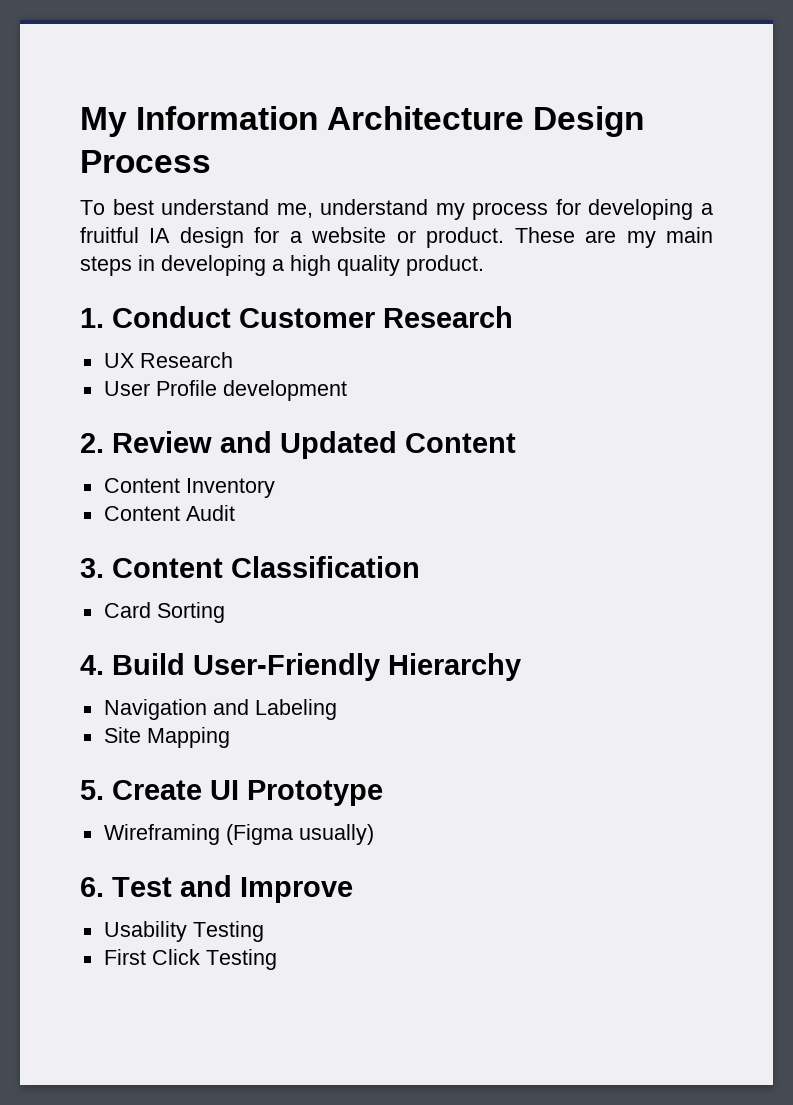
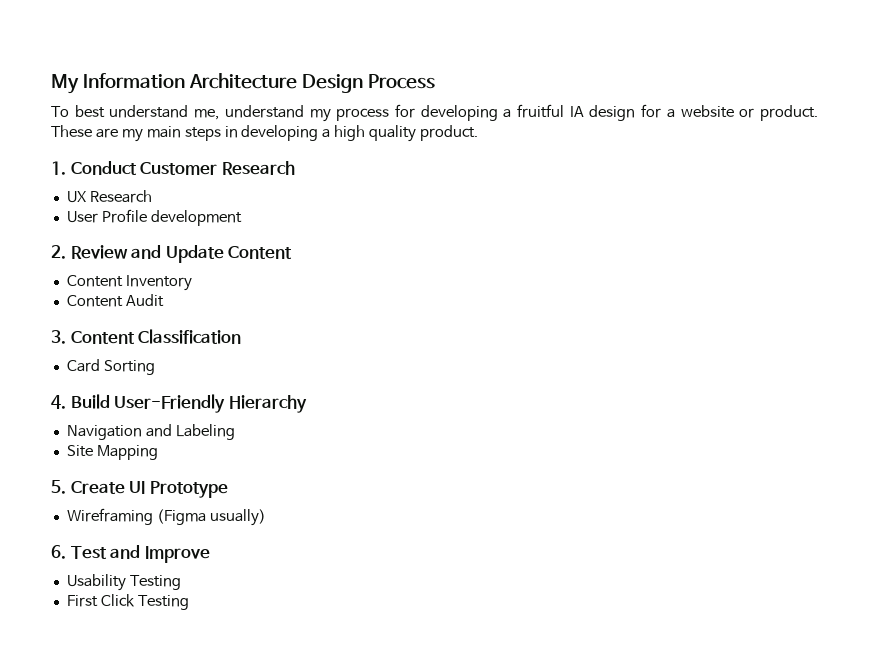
[280,431,397,459] Updated -> [165,245,224,263] Update

